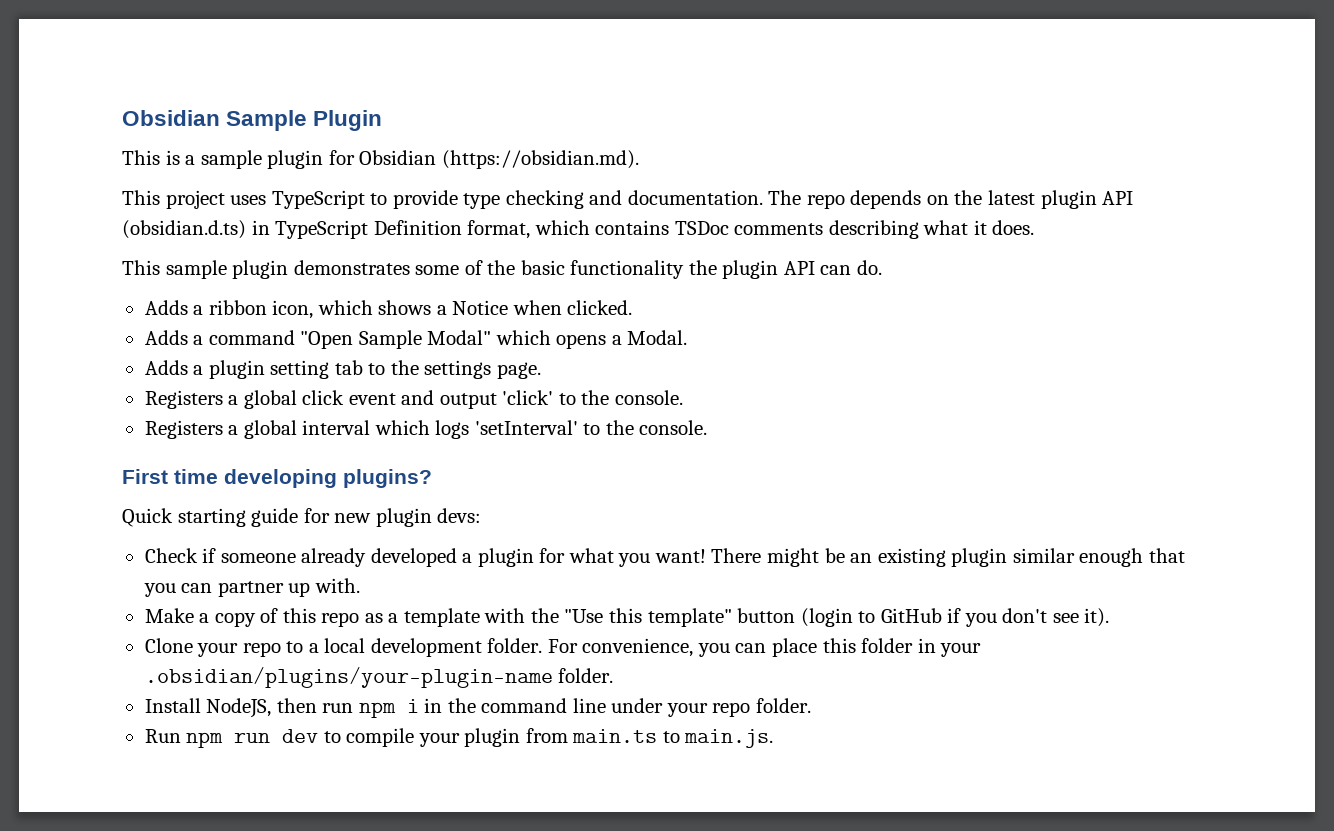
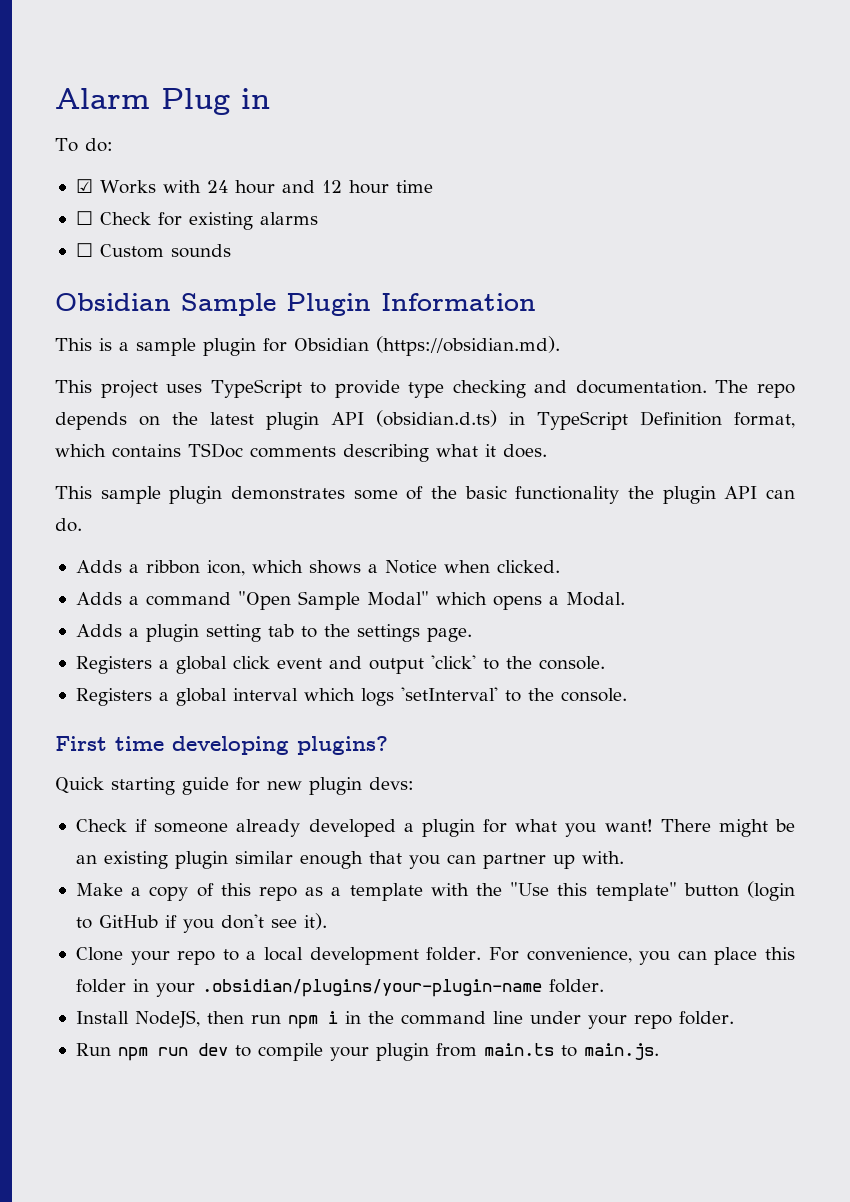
(122, 118) none -> [55,88,270,115] [55,138,113,152] [75,179,433,194] [75,211,318,230] [75,243,231,258] Alarm Plug in // To do: // ☑ Works with 24 hour and 12 hour time // ☐ Check for existing alarms // ☐ Custom sounds //
(383, 120) none -> [381,293,536,311] Information

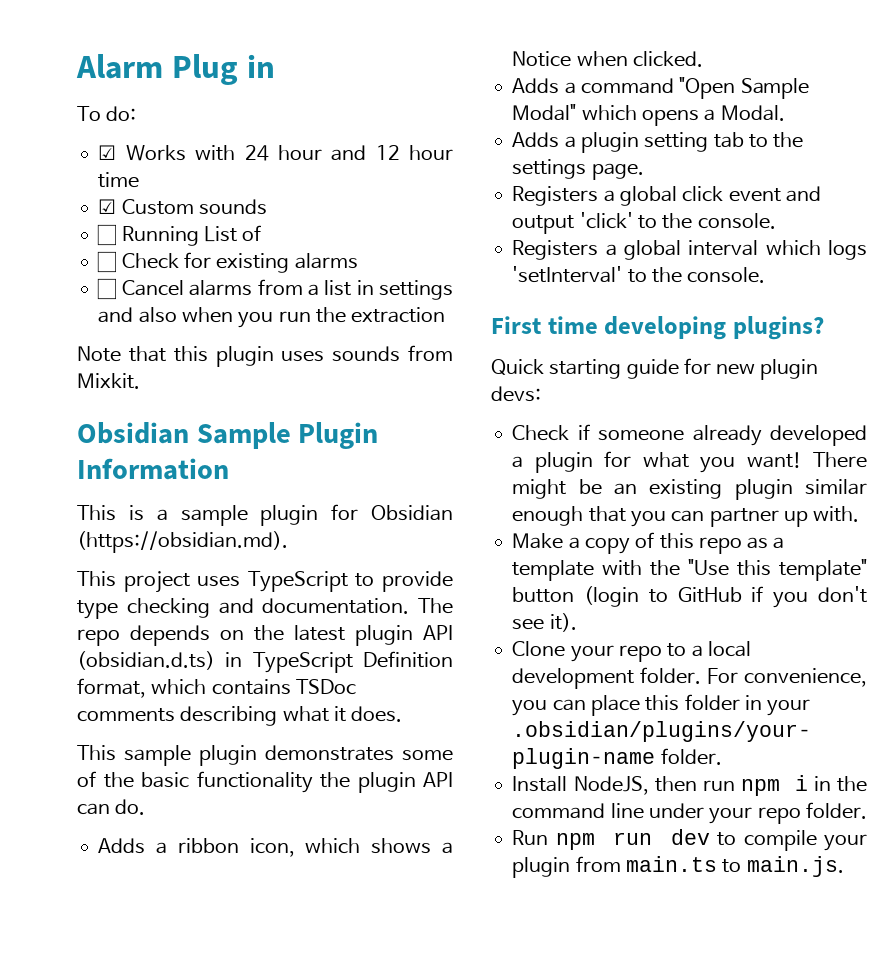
(433, 186) none -> [98,199,267,215] [97,224,262,246] // ☑ Custom sounds // ☐ Running List of
[99,244,231,258] Custom sounds -> [121,279,454,300] [98,307,446,328] [77,345,453,367] [77,373,140,389] Cancel alarms from a list in settings and also when you run the extraction // Note that this plugin uses sounds from Mixkit.

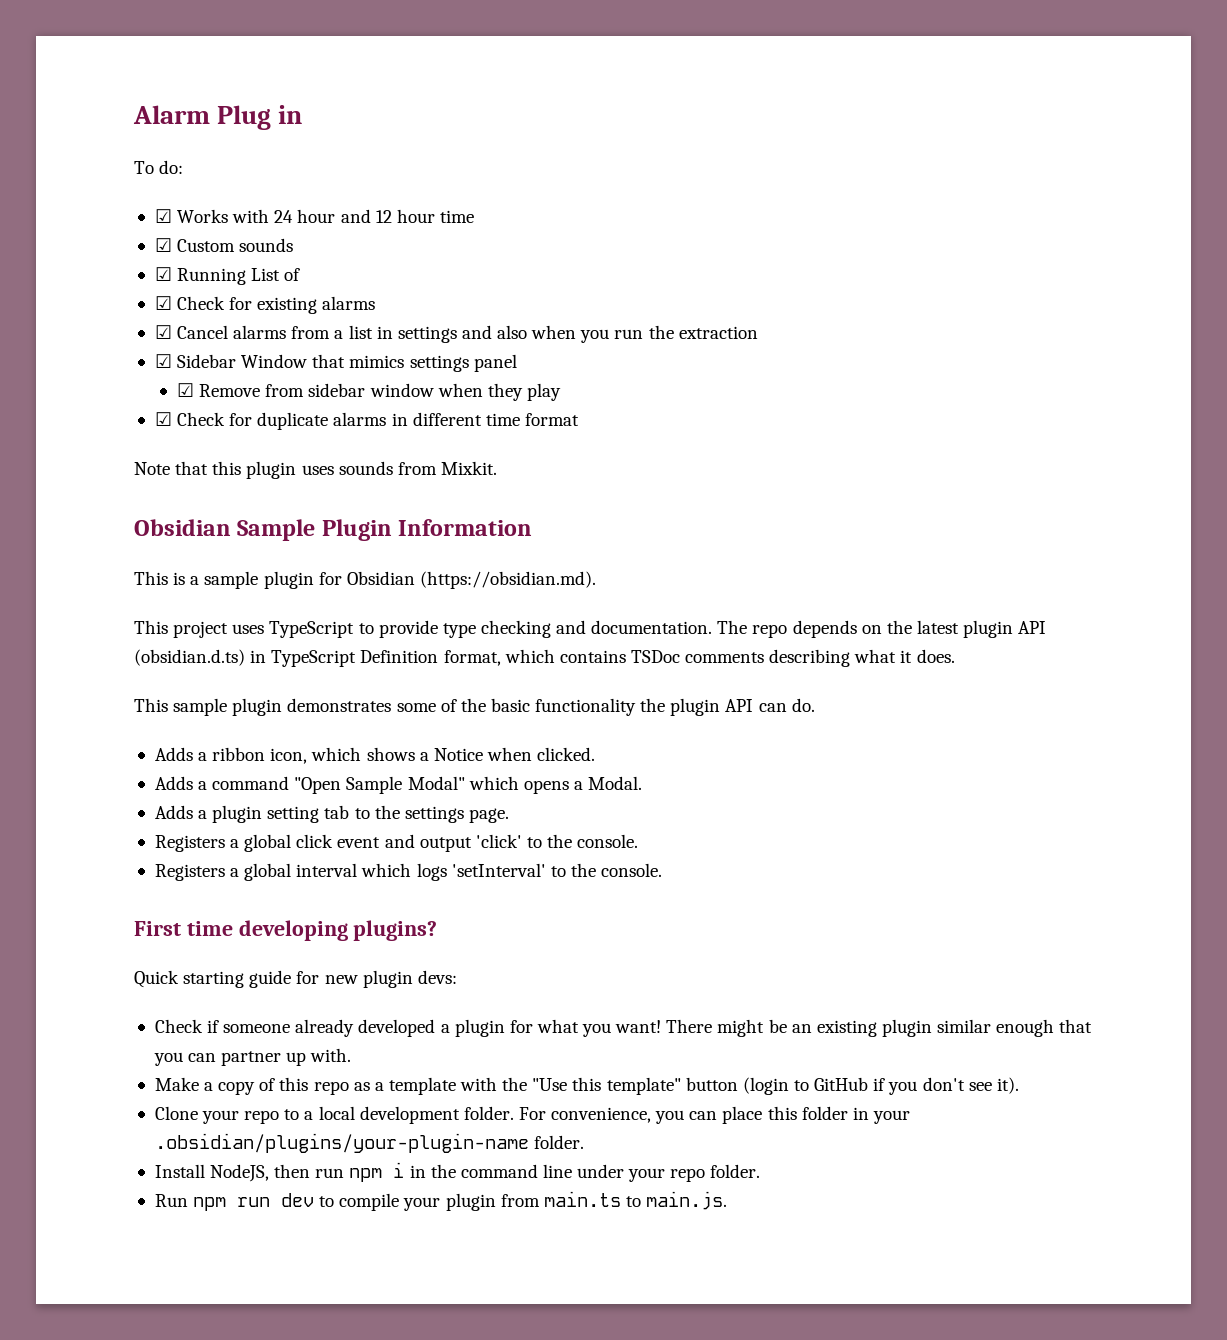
[97,224,117,246] ☐ -> [154,267,172,281] ☑
[97,251,117,273] ☐ -> [154,296,172,310] ☑
[97,278,117,300] ☐ -> [154,325,172,339] ☑
(446, 315) none -> [154,354,517,372] [177,383,561,401] [154,412,579,430] // ☑ Sidebar Window that mimics settings panel // ☑ Remove from sidebar window when they play // ☑ Check for duplicate alarms in different time format

